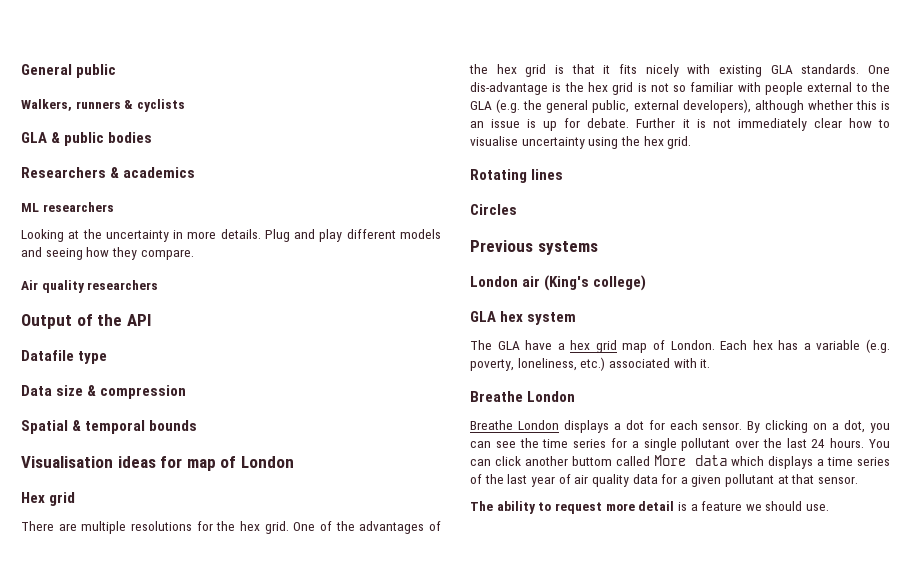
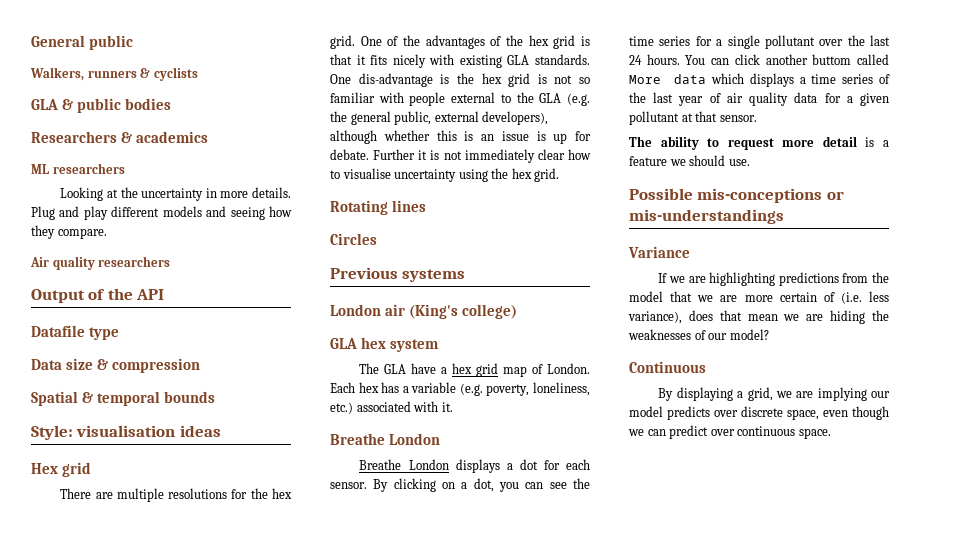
[21,456,113,468] Visualisation -> [31,425,176,440] Style: visualisation
[160,456,294,471] for map of London -> (221, 431) none
(830, 507) none -> [629,188,844,203] [629,209,784,224] [628,246,690,258] [658,272,889,286] [629,291,889,304] [628,310,889,324] [628,329,769,340] [629,361,706,373] [658,387,890,401] [629,406,889,420] [628,425,831,439] // Possible mis-conceptions or mis-understandings // Variance // If we are highlighting predictions from the model that we are more certain of (i.e. less variance), does that mean we are hiding the weaknesses of our model? // Continuous // By displaying a grid, we are implying our model predicts over discrete space, even though we can predict over continuous space.

